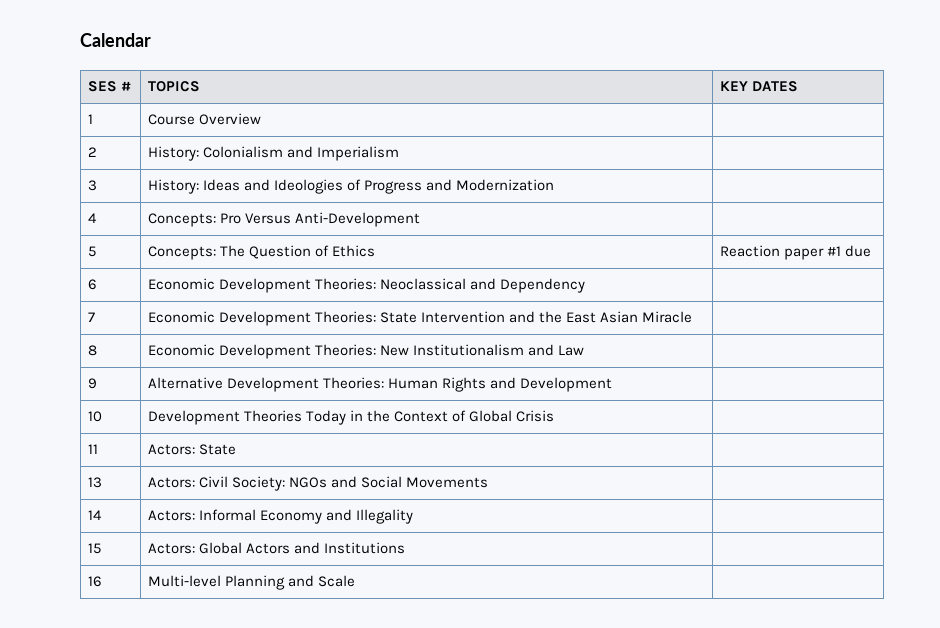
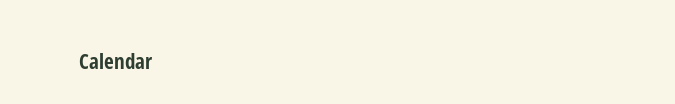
[87,81,131,92] [147,81,200,92] [719,81,798,92] [87,114,93,124] [147,113,261,125] [87,147,97,157] [147,146,399,161] [87,180,97,191] [147,179,555,194] [87,213,97,223] [147,212,420,227] [87,246,96,257] [147,245,375,260] [719,245,871,260] [87,279,97,290] [147,278,585,293] [87,312,95,322] [147,311,693,326] [87,345,97,356] [147,344,585,359] [87,378,97,389] [147,377,613,392] [87,411,102,422] [147,410,555,425] [87,444,98,454] [147,444,236,455] [87,477,102,488] [147,476,489,491] [87,510,102,520] [147,509,413,524] [87,543,101,554] [147,542,405,554] [87,576,102,587] [147,575,355,590] // SES # | TOPICS | KEY DATES // 1 | Course Overview | // 2 | History: Colonialism and Imperialism | // 3 | History: Ideas and Ideologies of Progress and Modernization | // 4 | Concepts: Pro Versus Anti-Development | // 5 | Concepts: The Question of Ethics | Reaction paper #1 due // 6 | Economic Development Theories: Neoclassical and Dependency | // 7 | Economic Development Theories: State Intervention and the East Asian Miracle | // 8 | Economic Development Theories: New Institutionalism and Law | // 9 | Alternative Development Theories: Human Rights and Development | // 10 | Development Theories Today in the Context of Global Crisis | // 11 | Actors: State | // 13 | Actors: Civil Society: NGOs and Social Movements | // 14 | Actors: Informal Economy and Illegality | // 15 | Actors: Global Actors and Institutions | // 16 | Multi-level Planning and Scale | -> (153, 61) none

